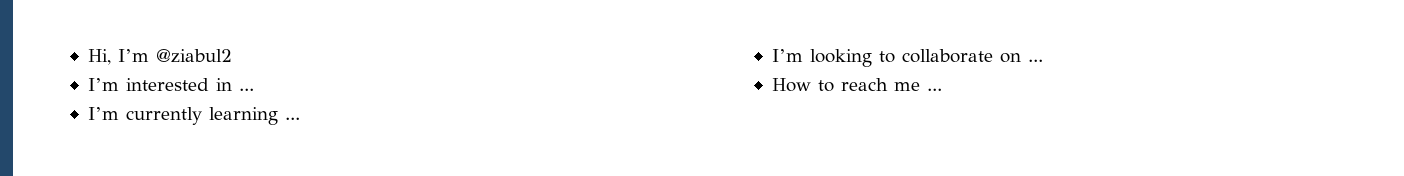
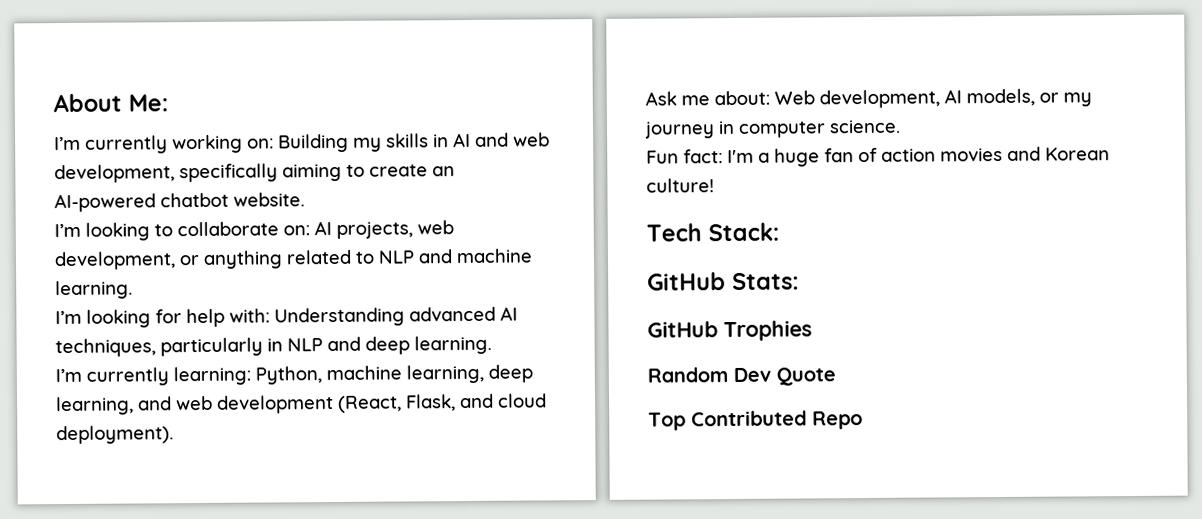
[87,49,232,65] [87,78,254,91] [87,107,300,125] [771,49,1043,67] [771,78,942,92] Hi, I’m @ziabul2 // I’m interested in ... // I’m currently learning ... // I’m looking to collaborate on ... // How to reach me ... -> [53,93,168,113] [54,132,550,154] [54,163,455,184] [54,192,305,213] [54,220,454,241] [54,248,533,271] [55,280,133,300] [55,306,518,328] [55,335,492,358] [55,364,533,386] [56,393,547,416] [56,425,174,445] [645,88,1092,109] [644,119,901,139] [646,146,1110,167] [646,178,714,193] [646,222,779,242] [647,272,799,291] [647,320,812,342] [647,367,836,386] [648,410,863,431] About Me: // I’m currently working on: Building my skills in AI and web development, specifically aiming to create an AI-powered chatbot website. // I’m looking to collaborate on: AI projects, web development, or anything related to NLP and machine learning. // I’m looking for help with: Understanding advanced AI techniques, particularly in NLP and deep learning. // I’m currently learning: Python, machine learning, deep learning, and web development (React, Flask, and cloud deployment). // Ask me about: Web development, AI models, or my journey in computer science. // Fun fact: I'm a huge fan of action movies and Korean culture! // Tech Stack: // GitHub Stats: // GitHub Trophies // Random Dev Quote // Top Contributed Repo

